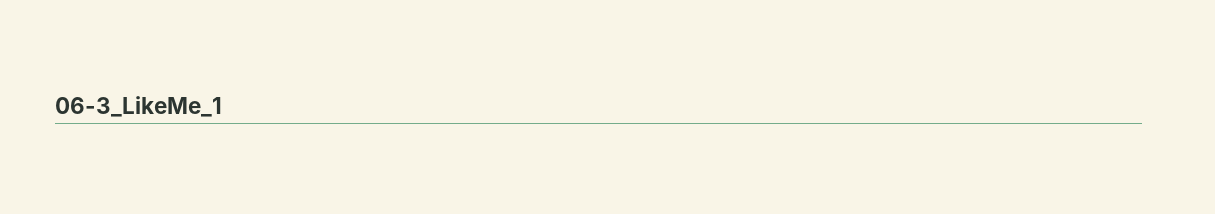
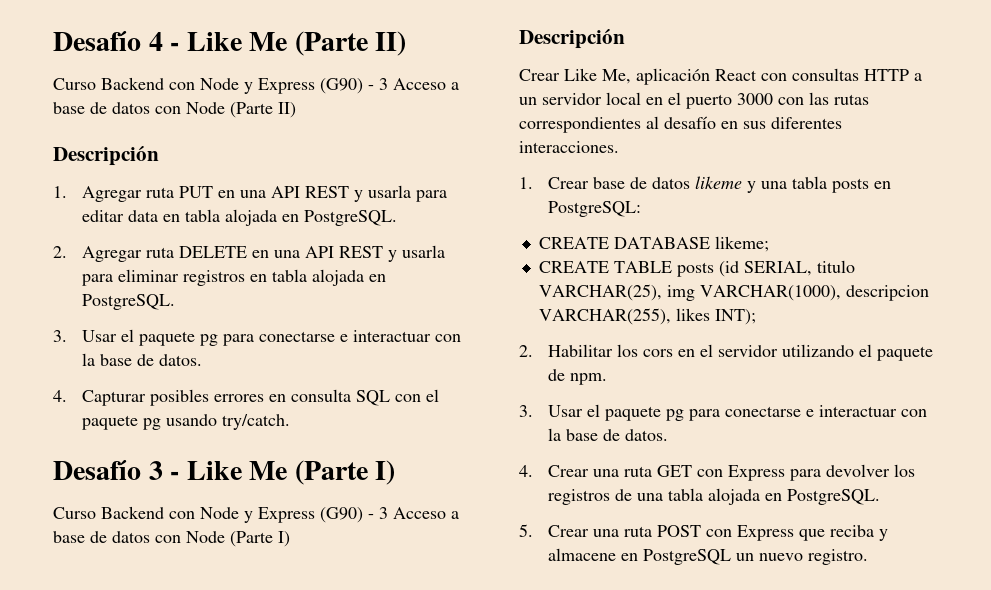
[55,96,222,117] 06-3_LikeMe_1 -> [53,30,407,56] [53,77,459,94] [53,102,296,118] [53,145,159,166] [53,185,447,202] [81,209,397,226] [53,245,445,262] [81,269,386,286] [81,294,175,310] [53,329,461,346] [81,353,202,366] [53,389,439,406] [81,414,290,430] [53,459,396,485] [53,506,459,523] [53,531,290,547] [519,28,625,49] [519,68,922,85] [519,92,869,109] [519,116,842,133] [519,141,619,153] [519,176,891,193] [547,201,641,217] [538,236,769,252] [538,260,855,277] [538,284,929,301] [538,308,756,325] [519,344,933,361] [547,369,607,385] [519,404,927,421] [547,428,668,441] [519,464,915,481] [547,488,880,505] [519,524,888,541] [547,548,868,565] Desafío 4 - Like Me (Parte II) // Curso Backend con Node y Express (G90) - 3 Acceso a base de datos con Node (Parte II) // Descripción // 1. Agregar ruta PUT en una API REST y usarla para editar data en tabla alojada en PostgreSQL. // 2. Agregar ruta DELETE en una API REST y usarla para eliminar registros en tabla alojada en PostgreSQL. // 3. Usar el paquete pg para conectarse e interactuar con la base de datos. // 4. Capturar posibles errores en consulta SQL con el paquete pg usando try/catch. // Desafío 3 - Like Me (Parte I) // Curso Backend con Node y Express (G90) - 3 Acceso a base de datos con Node (Parte I) // Descripción // Crear Like Me, aplicación React con consultas HTTP a un servidor local en el puerto 3000 con las rutas correspondientes al desafío en sus diferentes interacciones. // 1. Crear base de datos likeme y una tabla posts en PostgreSQL: // CREATE DATABASE likeme; // CREATE TABLE posts (id SERIAL, titulo VARCHAR(25), img VARCHAR(1000), descripcion VARCHAR(255), likes INT); // 2. Habilitar los cors en el servidor utilizando el paquete de npm. // 3. Usar el paquete pg para conectarse e interactuar con la base de datos. // 4. Crear una ruta GET con Express para devolver los registros de una tabla alojada en PostgreSQL. // 5. Crear una ruta POST con Express que reciba y almacene en PostgreSQL un nuevo registro.

